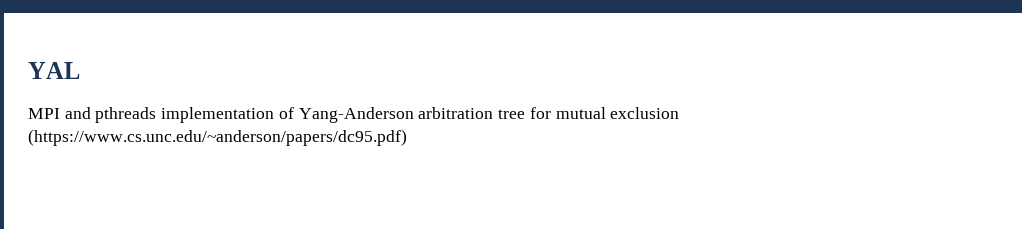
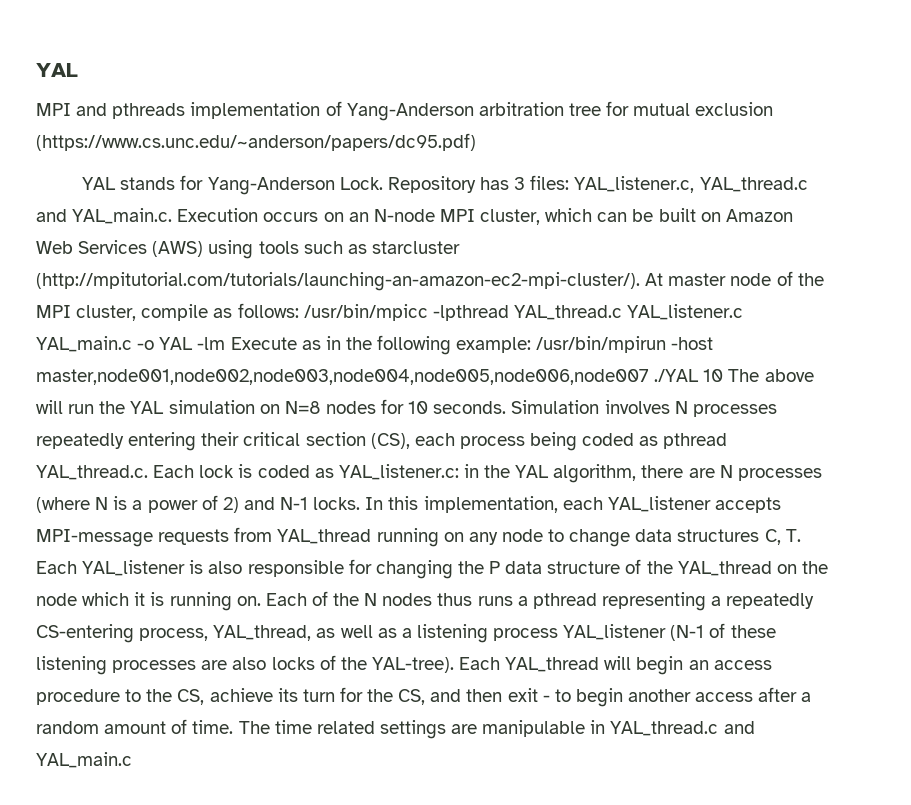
(407, 137) none -> [82,175,808,195] [36,208,793,225] [36,240,460,259] [36,271,824,291] [36,303,744,321] [36,335,714,355] [36,369,814,385] [36,399,777,417] [36,432,728,451] [36,464,822,483] [36,495,781,513] [36,527,801,547] [36,559,828,579] [36,591,815,611] [36,623,776,643] [36,655,772,675] [36,687,812,707] [36,719,755,739] [36,752,132,768] // YAL stands for Yang-Anderson Lock. Repository has 3 files: YAL_listener.c, YAL_thread.c and YAL_main.c. Execution occurs on an N-node MPI cluster, which can be built on Amazon Web Services (AWS) using tools such as starcluster (http://mpitutorial.com/tutorials/launching-an-amazon-ec2-mpi-cluster/). At master node of the MPI cluster, compile as follows: /usr/bin/mpicc -lpthread YAL_thread.c YAL_listener.c YAL_main.c -o YAL -lm Execute as in the following example: /usr/bin/mpirun -host master,node001,node002,node003,node004,node005,node006,node007 ./YAL 10 The above will run the YAL simulation on N=8 nodes for 10 seconds. Simulation involves N processes repeatedly entering their critical section (CS), each process being coded as pthread YAL_thread.c. Each lock is coded as YAL_listener.c: in the YAL algorithm, there are N processes (where N is a power of 2) and N-1 locks. In this implementation, each YAL_listener accepts MPI-message requests from YAL_thread running on any node to change data structures C, T. Each YAL_listener is also responsible for changing the P data structure of the YAL_thread on the node which it is running on. Each of the N nodes thus runs a pthread representing a repeatedly CS-entering process, YAL_thread, as well as a listening process YAL_listener (N-1 of these listening processes are also locks of the YAL-tree). Each YAL_thread will begin an access procedure to the CS, achieve its turn for the CS, and then exit - to begin another access after a random amount of time. The time related settings are manipulable in YAL_thread.c and YAL_main.c

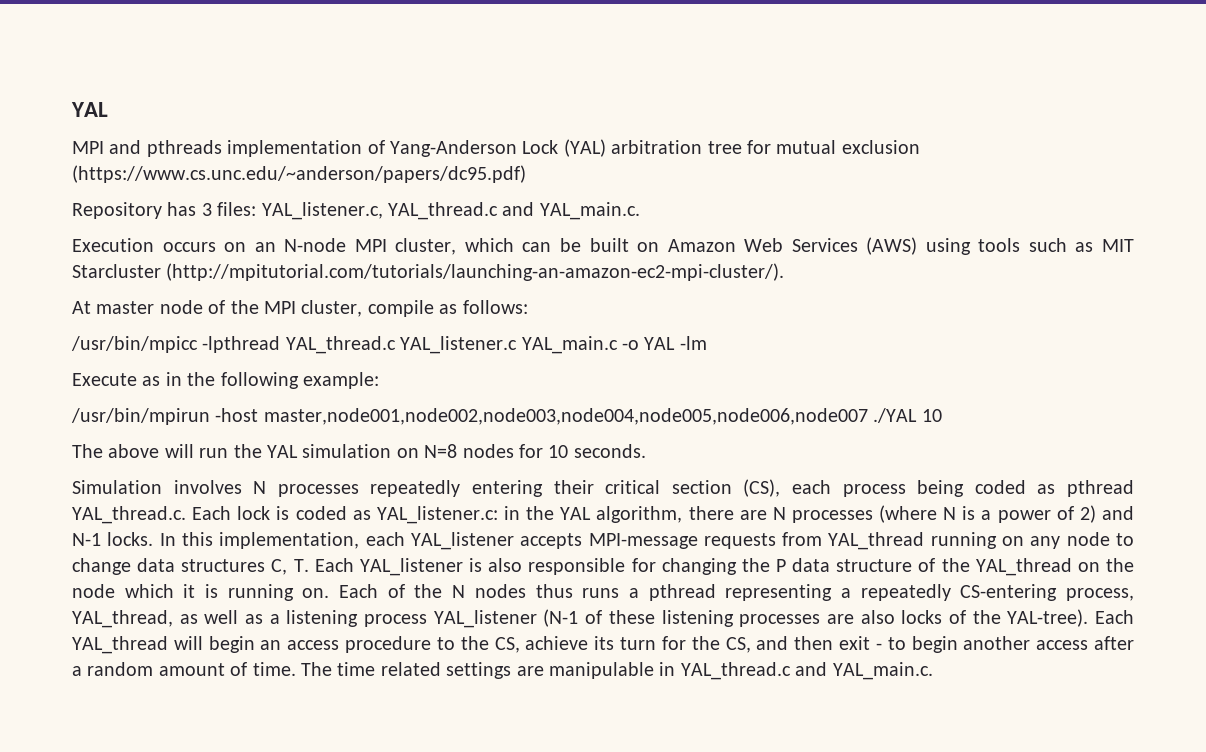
(474, 112) none -> [522,139,606,157] Lock (YAL)
[82,175,383,195] YAL stands for Yang-Anderson Lock. -> (526, 174) none
(173, 216) none -> (640, 211) //
[371,241,460,254] starcluster -> [1101,239,1134,252] [72,264,161,278] MIT Starcluster
(640, 281) none -> (785, 272) //
(299, 310) none -> (528, 307) //
(226, 343) none -> (707, 343) //
(532, 345) none -> (379, 380) //
(724, 375) none -> (942, 415) //
(507, 407) none -> (646, 451) //
[36,752,132,768] YAL_main.c -> [832,662,933,680] YAL_main.c.

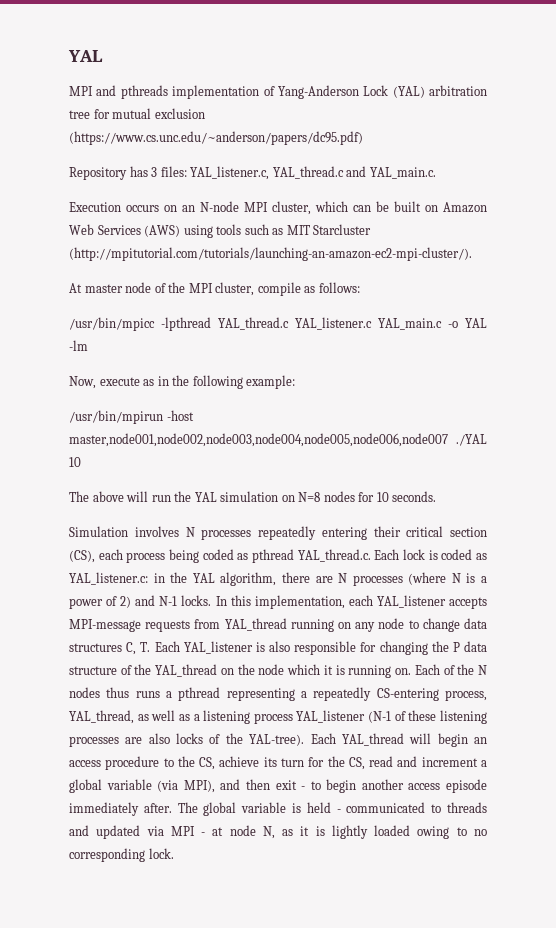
[72,373,137,386] Execute -> [69,376,140,389] Now, execute
(751, 645) none -> [369,756,487,767] [69,779,215,793] read and increment a global variable (via MPI),
[1094,636,1135,650] [72,662,933,680] after a random amount of time. The time related settings are manipulable in YAL_thread.c and YAL_main.c. -> [446,779,487,793] [69,802,488,816] [69,825,487,839] [69,848,174,862] episode immediately after. The global variable is held - communicated to threads and updated via MPI - at node N, as it is lightly loaded owing to no corresponding lock.

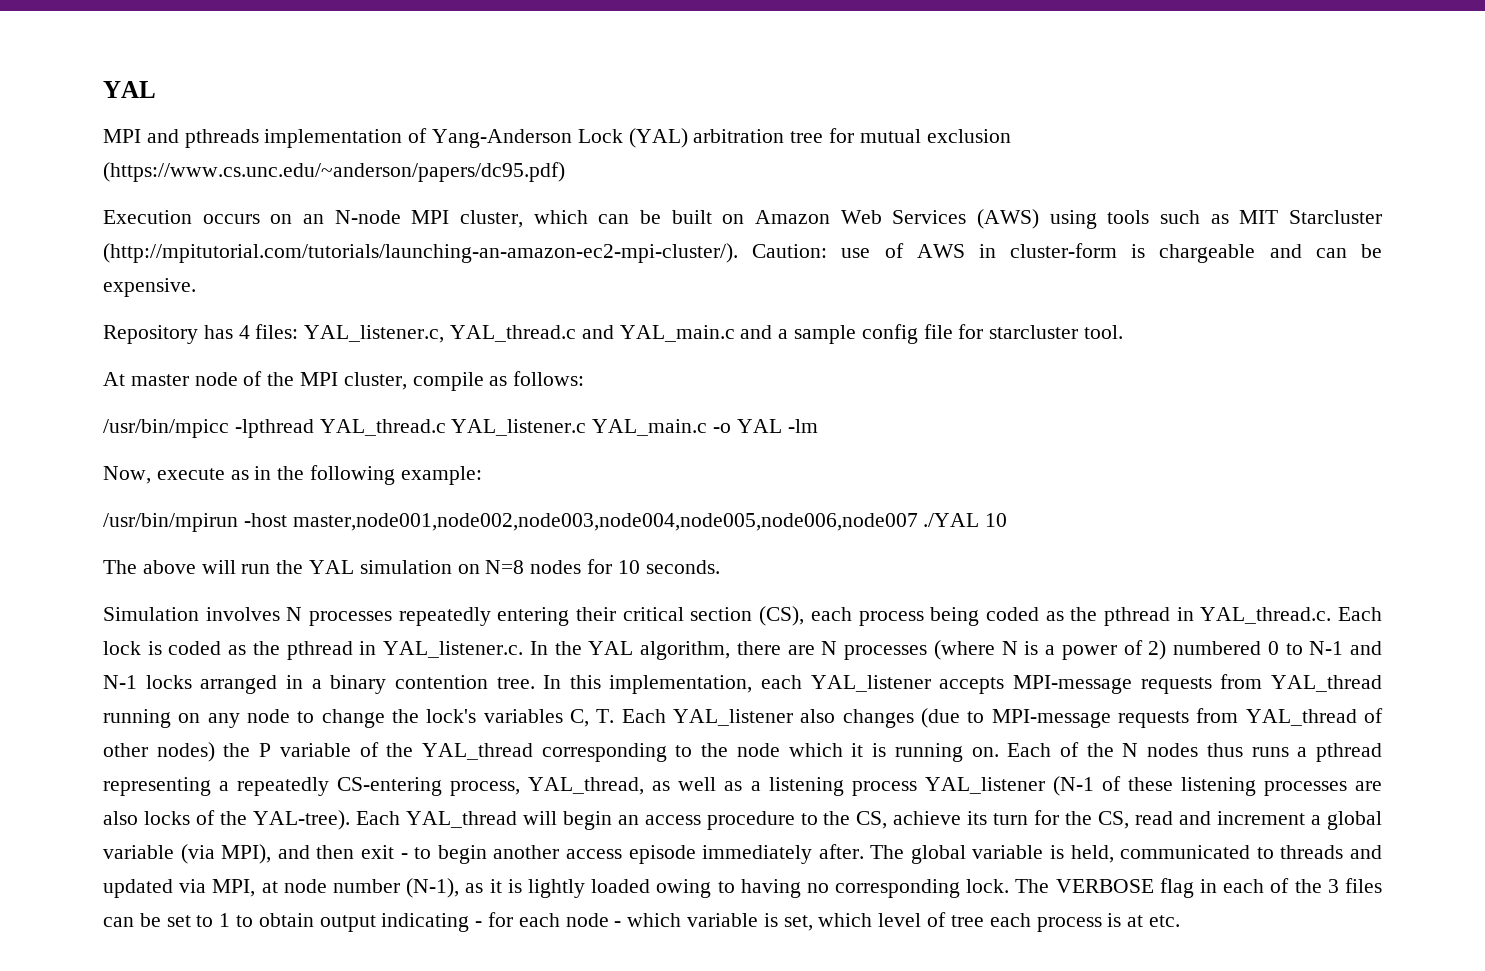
[69,166,436,180] // Repository has 3 files: YAL_listener.c, YAL_thread.c and YAL_main.c. -> (565, 172) none
(472, 254) none -> [752,243,1382,263] [103,278,196,297] [103,324,1124,344] Caution: use of AWS in cluster-form is chargeable and can be expensive. // Repository has 4 files: YAL_listener.c, YAL_thread.c and YAL_main.c and a sample config file for starcluster tool.
[251,549,294,563] pthread -> [1070,607,1194,626] the pthread in
[69,572,165,585] YAL_listener.c: in -> [252,641,548,660] the pthread in YAL_listener.c. In
[135,595,212,606] and N-1 locks. -> [1173,641,1382,655] [103,675,535,694] numbered 0 to N-1 and N-1 locks arranged in a binary contention tree.
[463,618,487,629] [69,643,122,652] data structures -> [392,709,563,723] the lock's variables
[255,641,488,655] [69,666,117,675] is also responsible for changing the P data structure -> [800,708,1383,728] [103,742,351,762] also changes (due to MPI-message requests from YAL_thread of other nodes) the P variable
[220,668,234,675] on -> [541,743,693,762] corresponding to
[306,802,341,813] held - -> [1070,845,1114,863] held,
[170,825,275,839] MPI - at node N, -> [212,878,460,898] MPI, at node number (N-1),
(467, 831) none -> [740,879,801,898] having
(174, 853) none -> [1015,878,1382,898] [103,912,1180,932] The VERBOSE flag in each of the 3 files can be set to 1 to obtain output indicating - for each node - which variable is set, which level of tree each process is at etc.

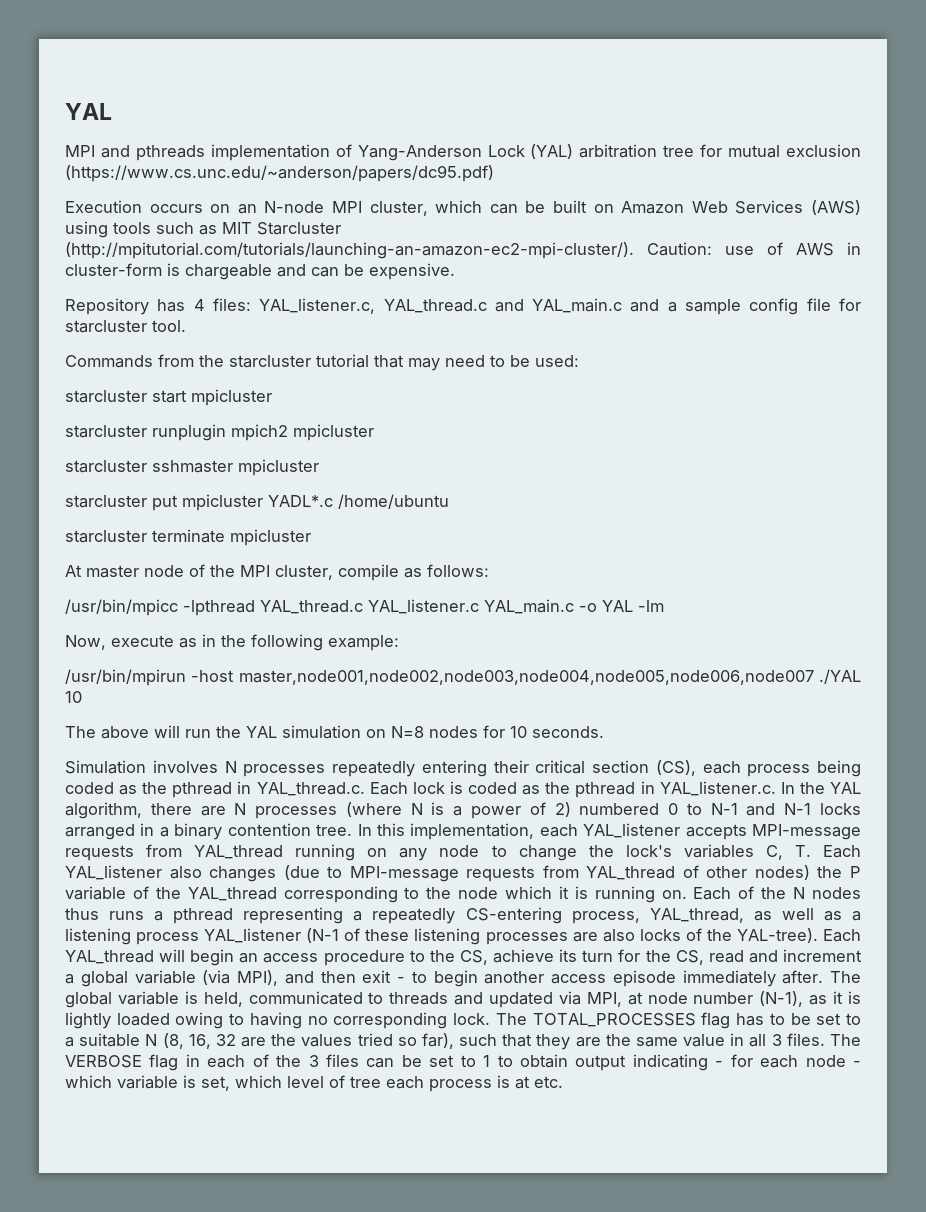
(1124, 332) none -> [65,354,579,371] [65,389,272,406] [65,424,374,441] [65,459,319,476] [65,494,449,511] [65,529,311,546] // Commands from the starcluster tutorial that may need to be used: // starcluster start mpicluster // starcluster runplugin mpich2 mpicluster // starcluster sshmaster mpicluster // starcluster put mpicluster YADL*.c /home/ubuntu // starcluster terminate mpicluster
(1050, 886) none -> [532,1012,862,1029] [65,1033,861,1050] TOTAL_PROCESSES flag has to be set to a suitable N (8, 16, 32 are the values tried so far), such that they are the same value in all 3 files. The

